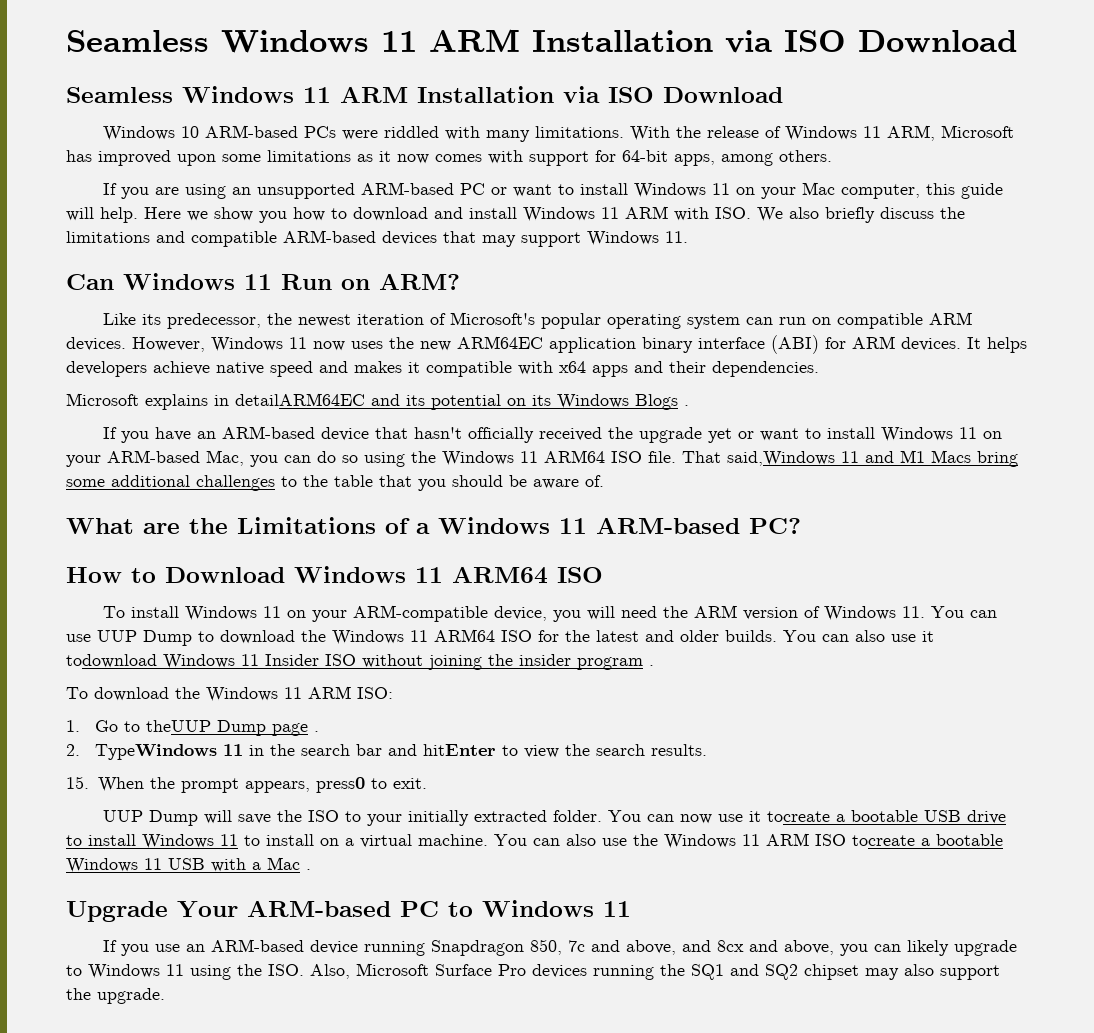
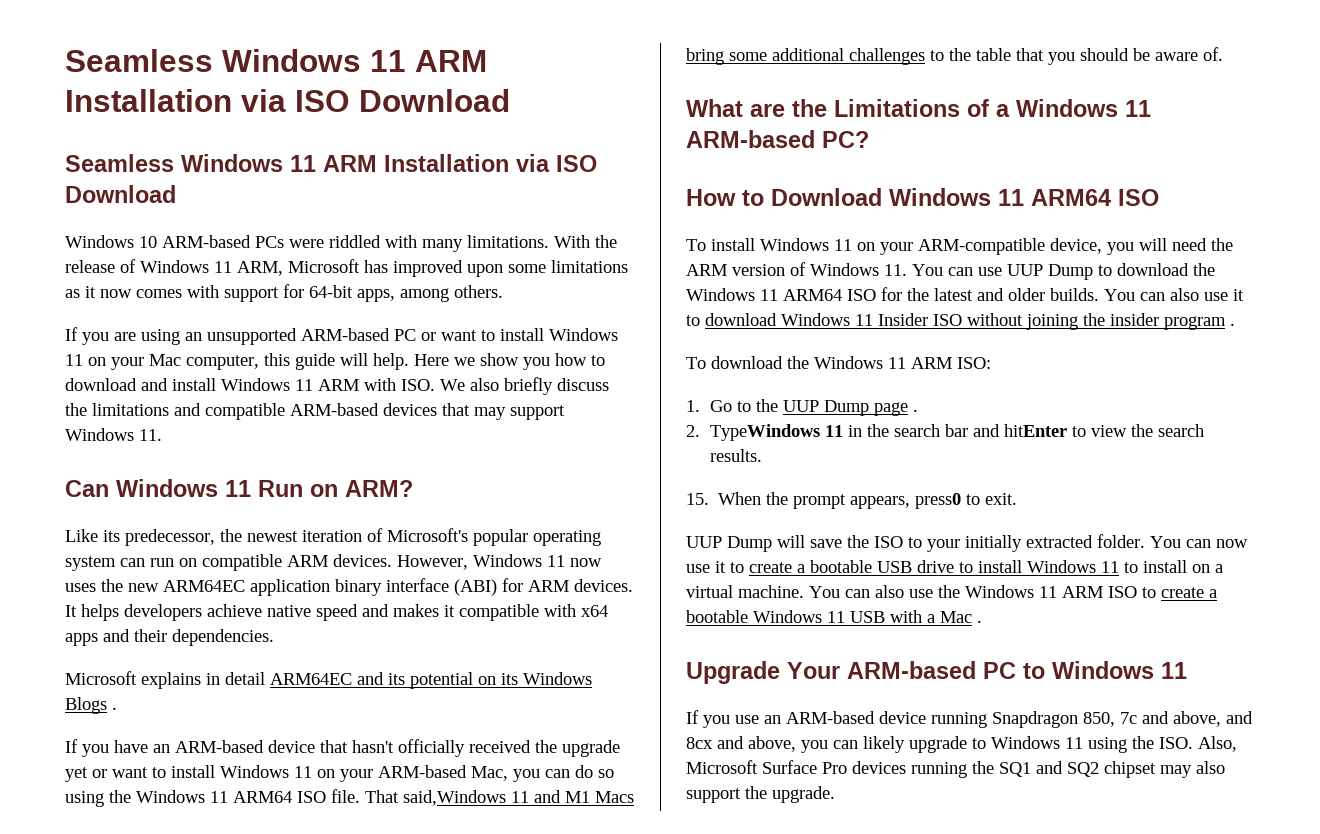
[235,393,365,406] detailARM64EC -> [225,672,352,685] detail ARM64EC
[66,654,157,668] todownload -> [686,313,777,326] to download
[146,720,212,732] theUUP -> [756,399,820,412] the UUP
[767,811,831,822] tocreate -> [730,562,792,573] to create
[852,835,915,846] tocreate -> [1142,587,1204,598] to create

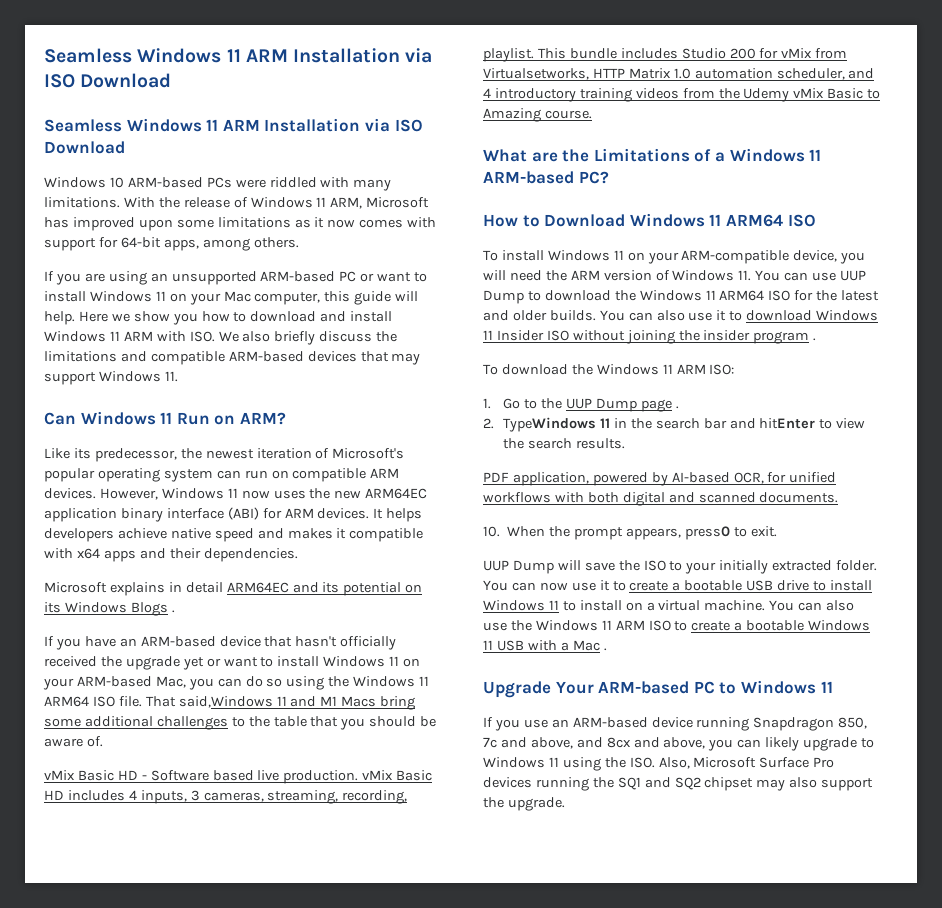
(1223, 54) none -> [44,770,433,784] [44,790,408,804] [483,48,848,62] [483,68,875,80] [483,88,881,102] [483,108,592,122] // vMix Basic HD - Software based live production. vMix Basic HD includes 4 inputs, 3 cameras, streaming, recording, playlist. This bundle includes Studio 200 for vMix from Virtualsetworks, HTTP Matrix 1.0 automation scheduler, and 4 introductory training videos from the Udemy vMix Basic to Amazing course.
[686,493,709,505] 15. -> [483,472,837,486] [483,492,839,506] [483,526,500,537] PDF application, powered by AI-based OCR, for unified workflows with both digital and scanned documents. // 10.

